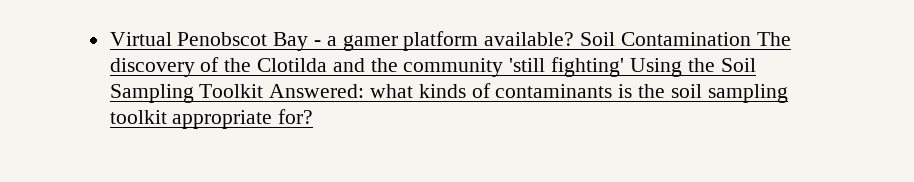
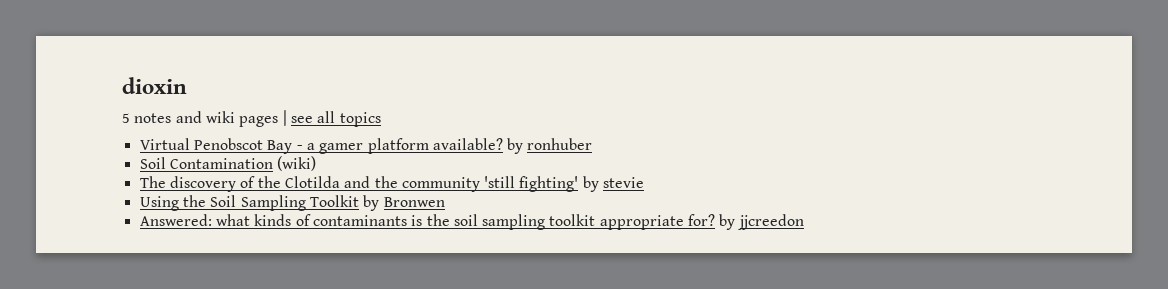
(109, 39) none -> [122,77,187,94] [122,110,381,127] dioxin // 5 notes and wiki pages | see all topics //
(575, 39) none -> [507,138,593,154] by ronhuber //
(751, 39) none -> [277,156,317,171] (wiki) //
(625, 67) none -> [582,176,645,192] by stevie //
(264, 91) none -> [363,195,445,211] by Bronwen //
(314, 116) none -> [719,214,804,230] by jjcreedon

